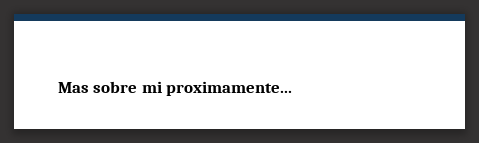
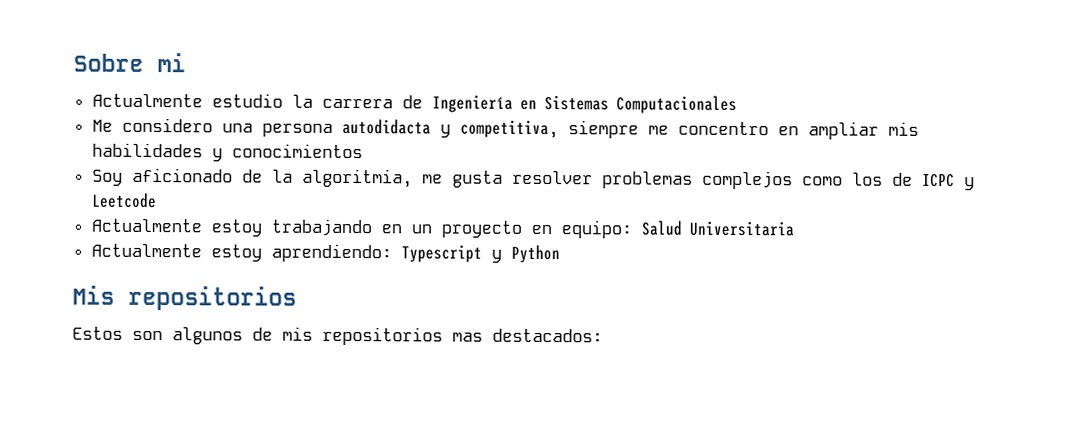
[58,81,138,93] Mas sobre -> [73,53,144,72] Sobre
[166,81,293,96] proximamente... -> [91,93,737,114] [91,117,919,140] [91,142,363,162] [91,167,975,191] [91,192,157,209] [90,218,794,239] [90,243,560,264] [72,285,297,311] [72,326,603,346] // Actualmente estudio la carrera de Ingeniería en Sistemas Computacionales // Me considero una persona autodidacta y competitiva, siempre me concentro en ampliar mis habilidades y conocimientos // Soy aficionado de la algoritmia, me gusta resolver problemas complejos como los de ICPC y Leetcode // Actualmente estoy trabajando en un proyecto en equipo: Salud Universitaria // Actualmente estoy aprendiendo: Typescript y Python // Mis repositorios // Estos son algunos de mis repositorios mas destacados:

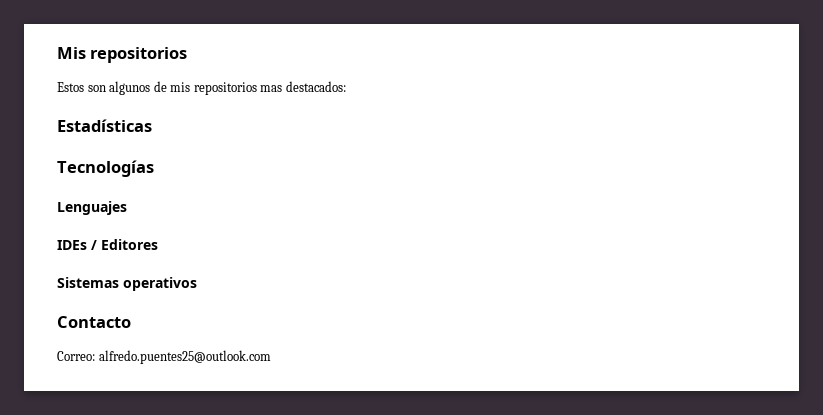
[73,53,186,73] [91,93,737,114] [91,117,919,140] [91,142,363,162] [91,167,975,191] [91,192,157,209] [90,218,794,239] [90,243,560,264] Sobre mi // Actualmente estudio la carrera de Ingeniería en Sistemas Computacionales // Me considero una persona autodidacta y competitiva, siempre me concentro en ampliar mis habilidades y conocimientos // Soy aficionado de la algoritmia, me gusta resolver problemas complejos como los de ICPC y Leetcode // Actualmente estoy trabajando en un proyecto en equipo: Salud Universitaria // Actualmente estoy aprendiendo: Typescript y Python // -> (57, 53) none
(603, 335) none -> [57,119,152,132] [57,160,154,177] [57,201,127,215] [57,239,158,250] [57,277,197,291] [57,316,131,328] [57,350,271,364] // Estadísticas // Tecnologías // Lenguajes // IDEs / Editores // Sistemas operativos // Contacto // Correo: alfredo.puentes25@outlook.com

